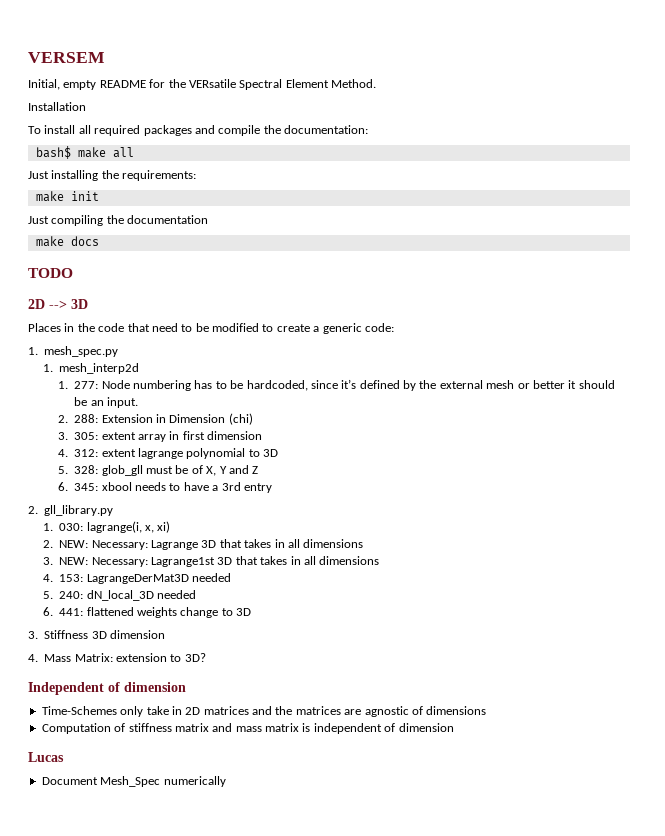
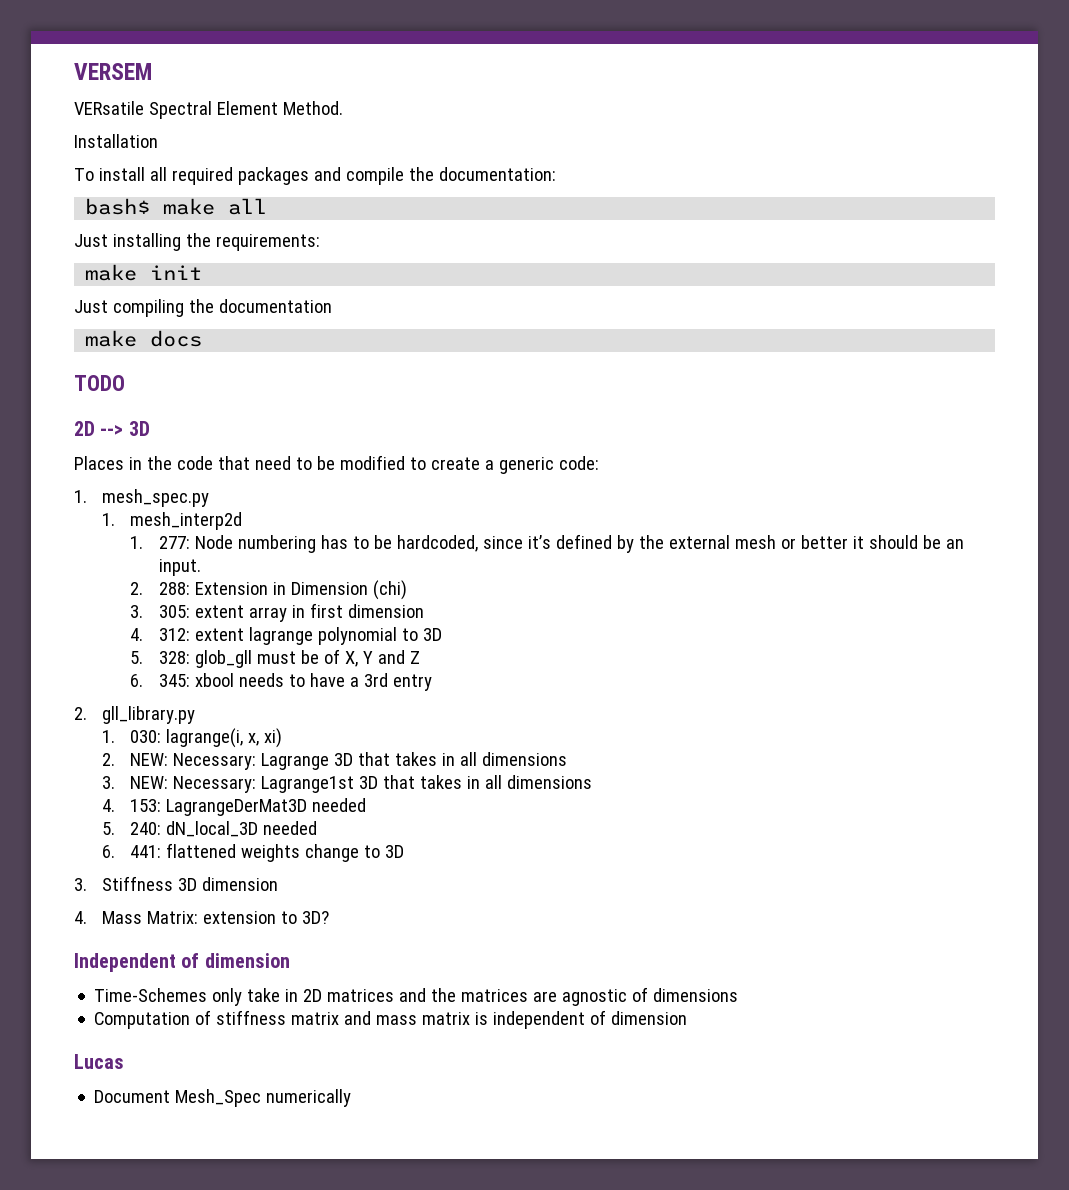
[28,79,186,90] Initial, empty README for the -> (152, 71) none

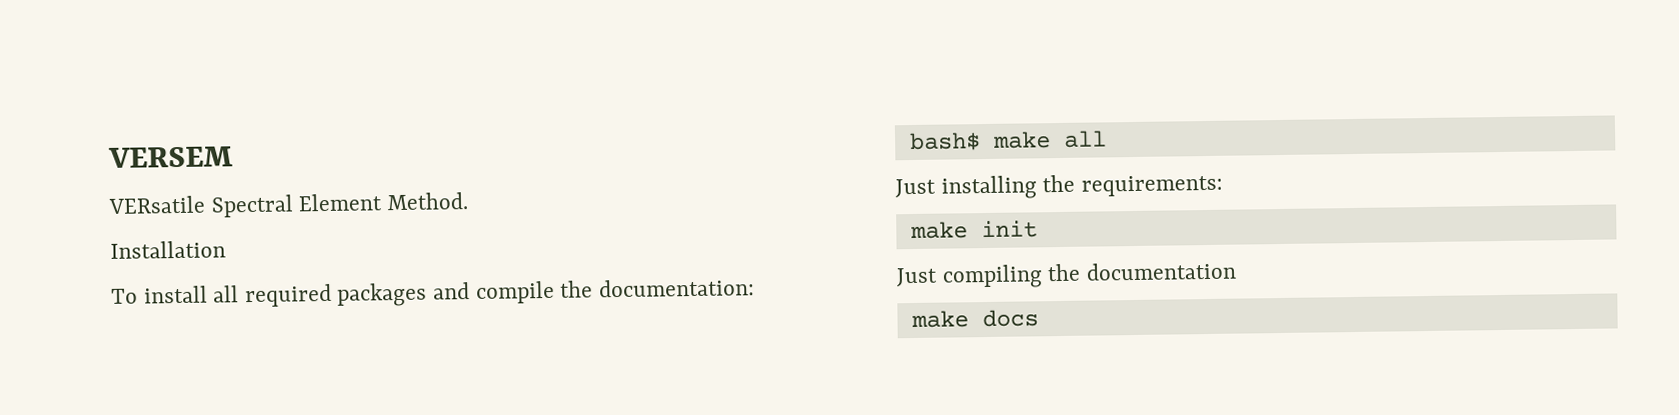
[74,375,125,391] [74,421,150,436] [74,455,599,474] [74,489,210,507] [102,512,243,530] [130,534,964,553] [158,559,201,576] [130,580,407,600] [130,603,424,622] [130,627,442,645] [130,649,420,668] [130,673,432,691] [74,706,196,724] [102,728,283,748] [102,752,568,770] [102,775,593,793] [102,798,367,816] [102,821,318,837] [102,843,405,862] [74,876,279,891] [74,911,330,924] [74,953,290,972] [94,987,739,1006] [94,1010,688,1029] [74,1054,124,1069] [94,1089,352,1107] // TODO // 2D --> 3D // Places in the code that need to be modified to create a generic code: // 1. mesh_spec.py // 1. mesh_interp2d // 1. 277: Node numbering has to be hardcoded, since it’s defined by the external mesh or better it should be an input. // 2. 288: Extension in Dimension (chi) // 3. 305: extent array in first dimension // 4. 312: extent lagrange polynomial to 3D // 5. 328: glob_gll must be of X, Y and Z // 6. 345: xbool needs to have a 3rd entry // 2. gll_library.py // 1. 030: lagrange(i, x, xi) // 2. NEW: Necessary: Lagrange 3D that takes in all dimensions // 3. NEW: Necessary: Lagrange1st 3D that takes in all dimensions // 4. 153: LagrangeDerMat3D needed // 5. 240: dN_local_3D needed // 6. 441: flattened weights change to 3D // 3. Stiffness 3D dimension // 4. Mass Matrix: extension to 3D? // Independent of dimension // Time-Schemes only take in 2D matrices and the matrices are agnostic of dimensions // Computation of stiffness matrix and mass matrix is independent of dimension // Lucas // Document Mesh_Spec numerically -> (1039, 318) none

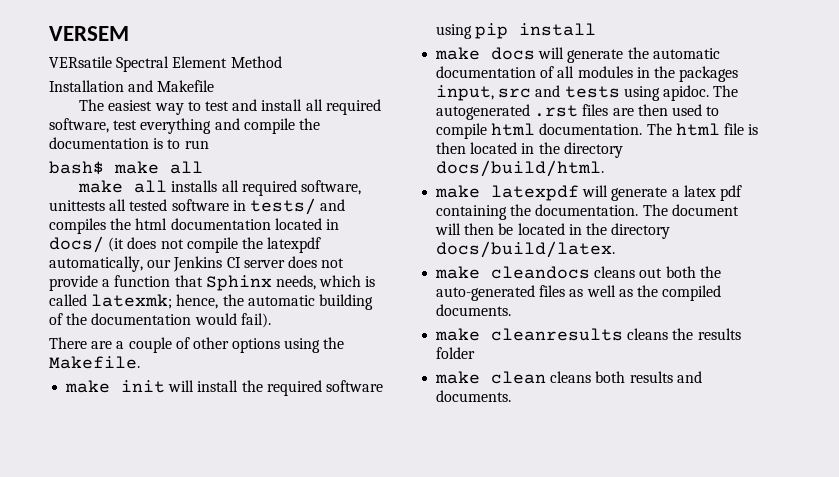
[386,192,468,211] Method. -> [230,56,282,68] Method
[111,278,755,308] [908,130,1107,152] [895,174,1223,200] [909,220,1038,240] [896,261,1237,289] [910,309,1039,329] // To install all required packages and compile the documentation: // bash$ make all // Just installing the requirements: // make init // Just compiling the documentation // make docs -> [128,80,215,92] [79,99,381,115] [49,118,320,134] [49,137,209,149] [49,161,203,175] [78,180,361,196] [49,198,346,215] [49,218,339,234] [49,236,322,253] [49,256,345,272] [49,275,376,291] [49,294,373,310] [49,313,271,328] [49,337,345,353] [49,356,140,369] [65,380,383,396] [436,23,597,39] [435,47,720,63] [436,66,739,82] [436,85,739,101] [436,104,720,120] [436,123,759,139] [436,142,623,158] [436,160,605,177] [435,185,742,201] [436,204,739,220] [435,223,671,239] [436,241,616,258] [435,266,721,279] [436,285,722,301] [436,304,512,316] [435,328,741,341] [436,347,476,359] [435,371,702,384] [436,390,512,402] and Makefile // The easiest way to test and install all required software, test everything and compile the documentation is to run // bash$ make all // make all installs all required software, unittests all tested software in tests/ and compiles the html documentation located in docs/ (it does not compile the latexpdf automatically, our Jenkins CI server does not provide a function that Sphinx needs, which is called latexmk; hence, the automatic building of the documentation would fail). // There are a couple of other options using the Makefile. // make init will install the required software using pip install // make docs will generate the automatic documentation of all modules in the packages input, src and tests using apidoc. The autogenerated .rst files are then used to compile html documentation. The html file is then located in the directory docs/build/html. // make latexpdf will generate a latex pdf containing the documentation. The document will then be located in the directory docs/build/latex. // make cleandocs cleans out both the auto-generated files as well as the compiled documents. // make cleanresults cleans the results folder // make clean cleans both results and documents.

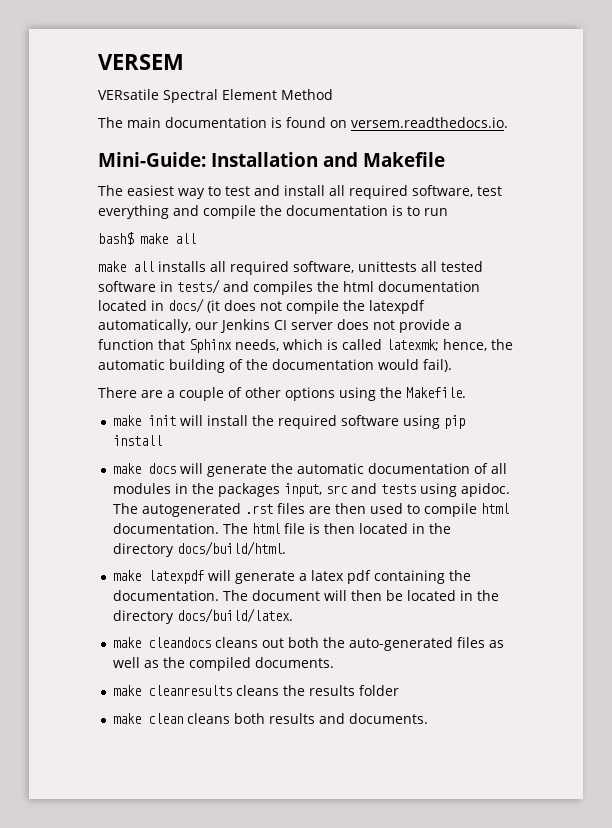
(282, 62) none -> [98,117,508,128] [98,152,206,167] The main documentation is found on versem.readthedocs.io. // Mini-Guide:

